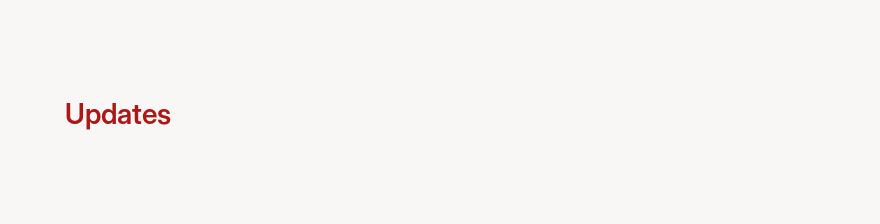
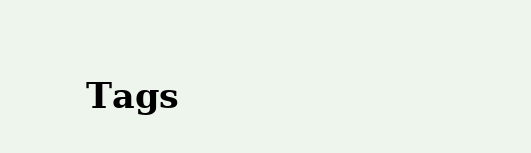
[65,103,171,130] Updates -> [86,82,179,115] Tags

